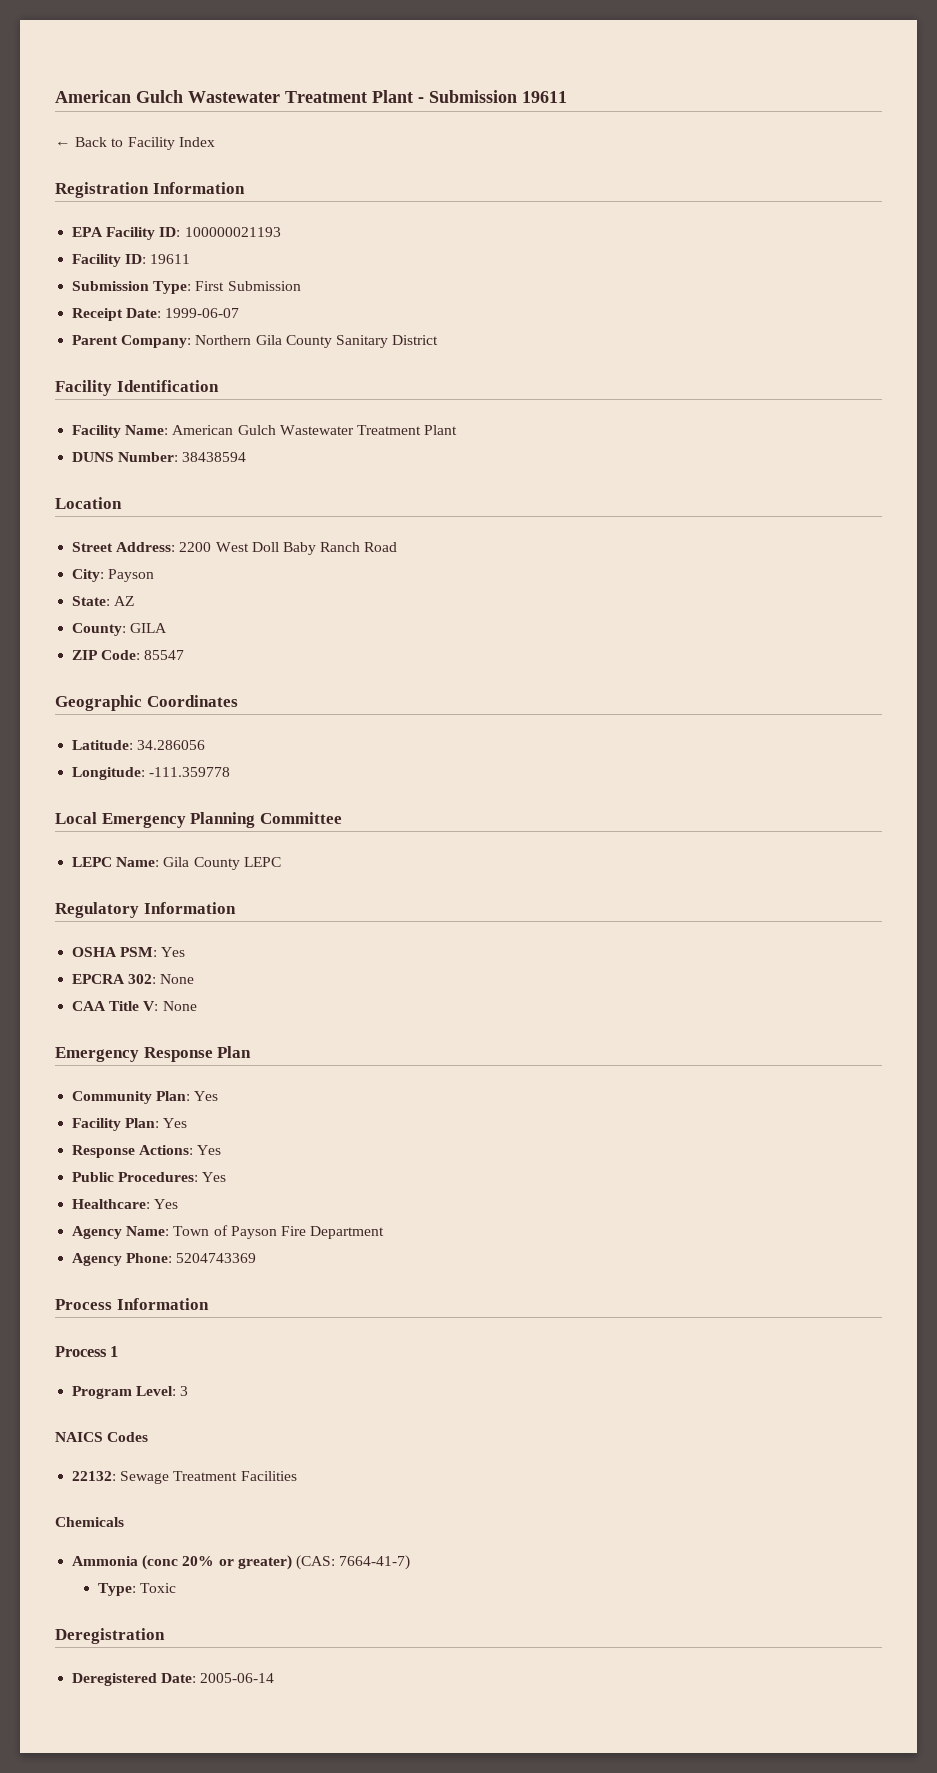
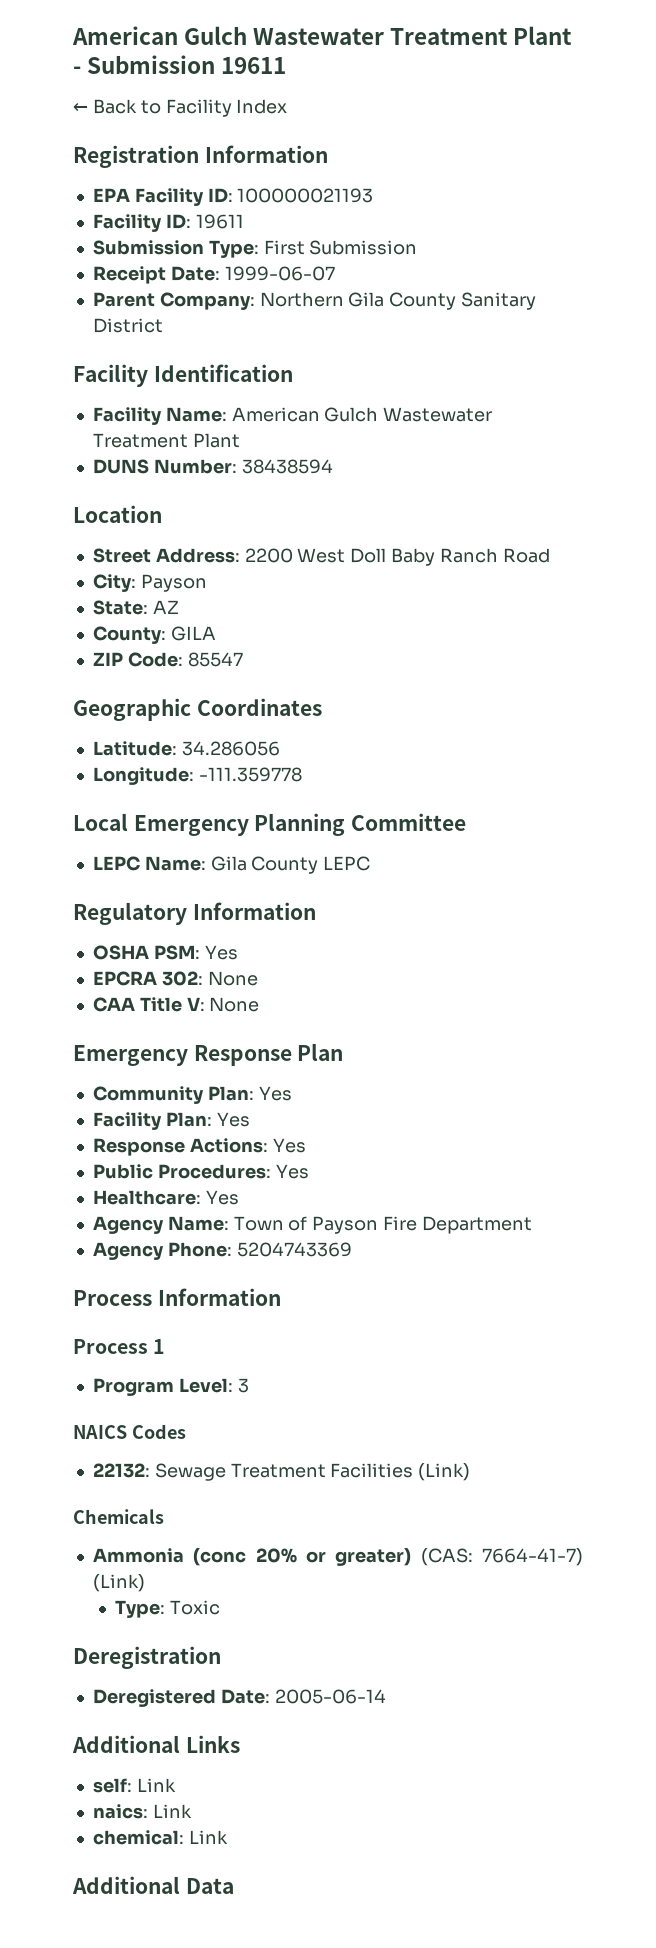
(297, 1476) none -> [418,1463,471,1481] (Link)
(411, 1562) none -> [92,1574,145,1592] (Link)
(275, 1678) none -> [72,1735,240,1753] [92,1778,176,1793] [92,1804,192,1819] [92,1830,228,1845] [72,1876,234,1894] // Additional Links // self: Link // naics: Link // chemical: Link // Additional Data

